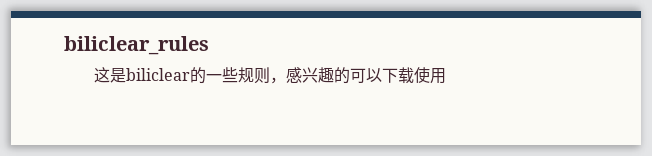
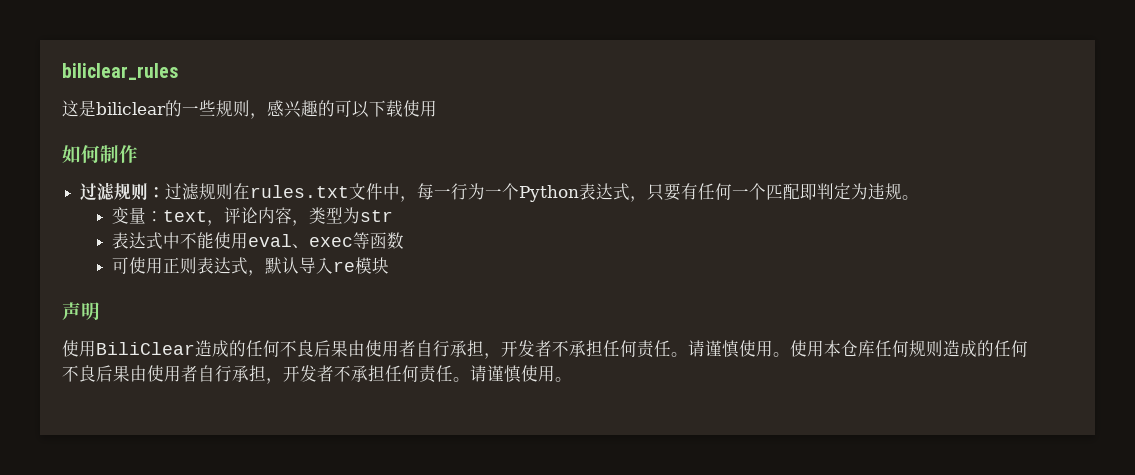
(447, 76) none -> [62,145,138,163] [80,182,920,202] [112,207,394,226] [112,232,405,250] [112,257,390,276] [62,302,100,320] [62,340,1028,359] [62,365,572,384] // 如何制作 // 过滤规则：过滤规则在rules.txt文件中，每一行为一个Python表达式，只要有任何一个匹配即判定为违规。 // 变量：text，评论内容，类型为str // 表达式中不能使用eval、exec等函数 // 可使用正则表达式，默认导入re模块 // 声明 // 使用BiliClear造成的任何不良后果由使用者自行承担，开发者不承担任何责任。请谨慎使用。使用本仓库任何规则造成的任何不良后果由使用者自行承担，开发者不承担任何责任。请谨慎使用。

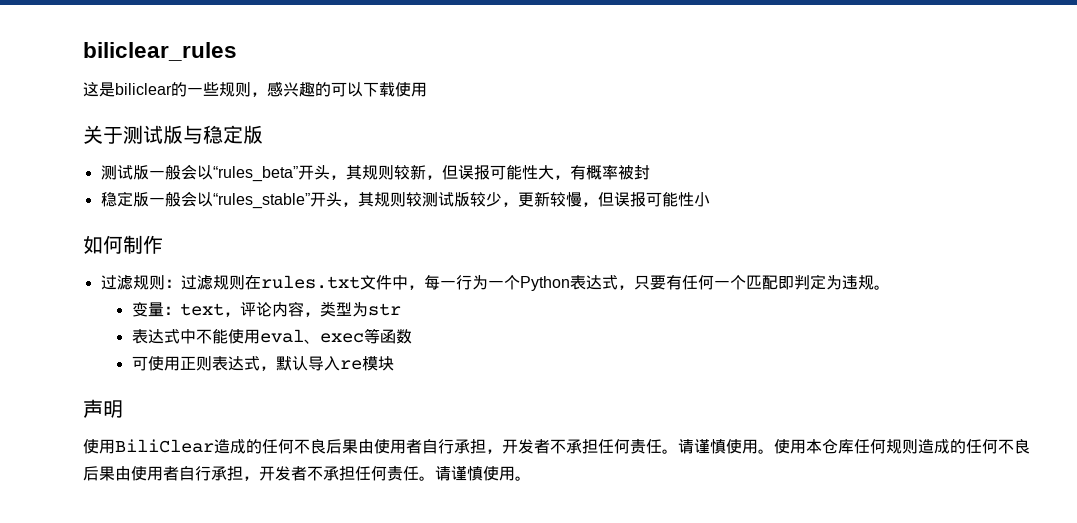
(437, 108) none -> [83,125,263,144] [100,164,650,182] [100,191,710,209] // 关于测试版与稳定版 // 测试版一般会以“rules_beta”开头，其规则较新，但误报可能性大，有概率被封 // 稳定版一般会以“rules_stable”开头，其规则较测试版较少，更新较慢，但误报可能性小

